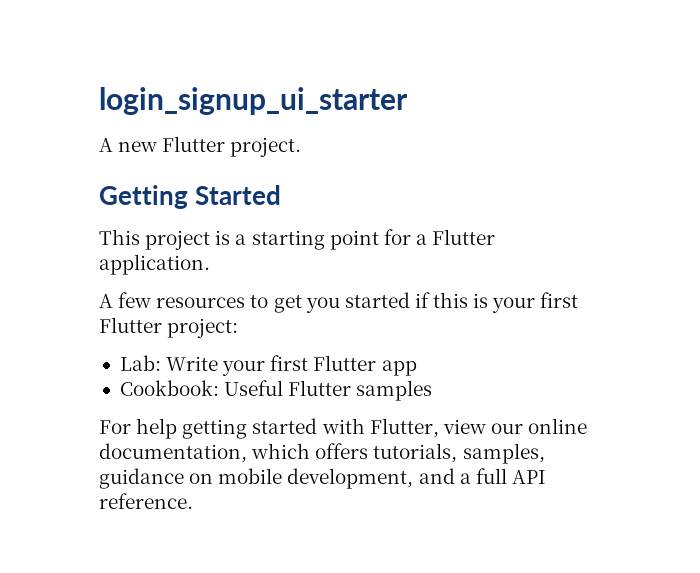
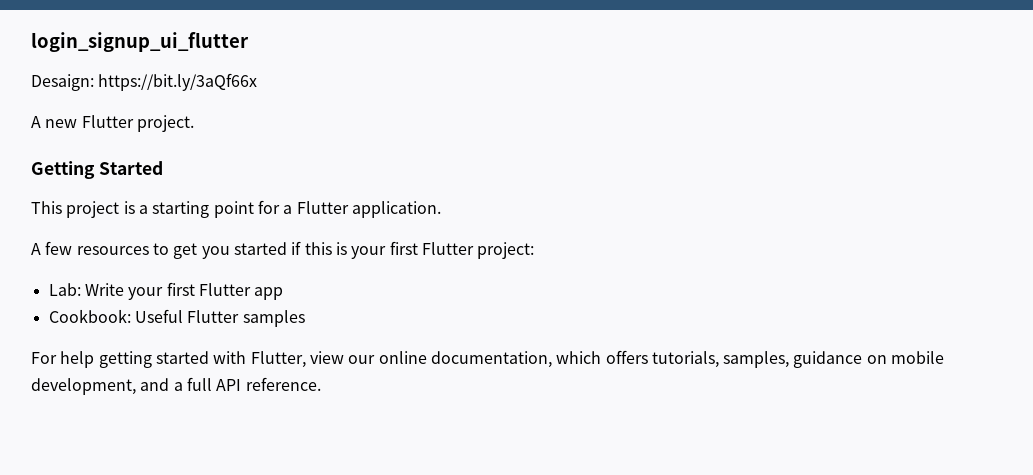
[99,87,408,115] login_signup_ui_starter -> [31,32,249,52] [31,73,258,91] login_signup_ui_flutter // Desaign: https://bit.ly/3aQf66x

